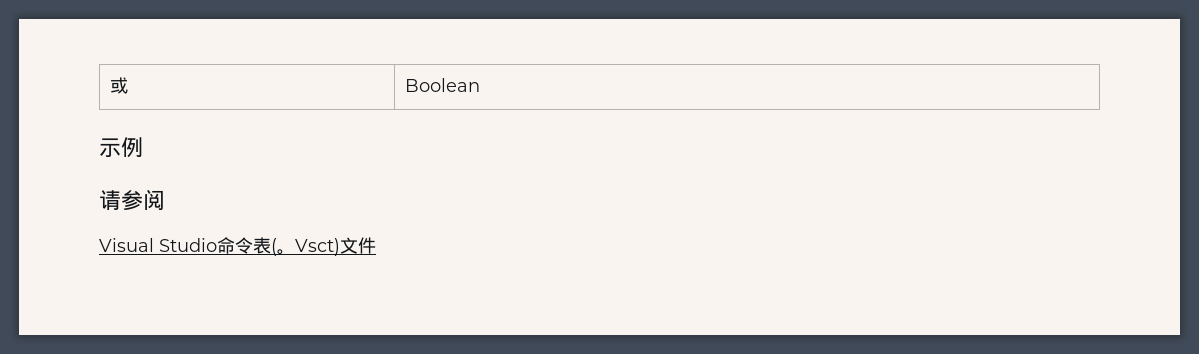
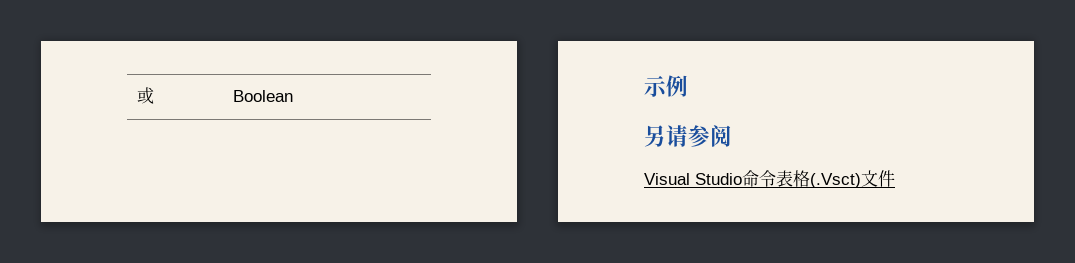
(143, 147) none -> [644,125,666,147] 另
[271,238,340,256] (。Vsct) -> [793,170,861,188] 格(.Vsct)

